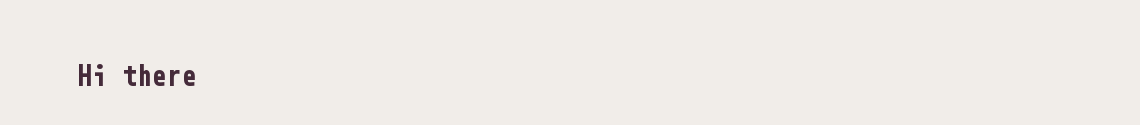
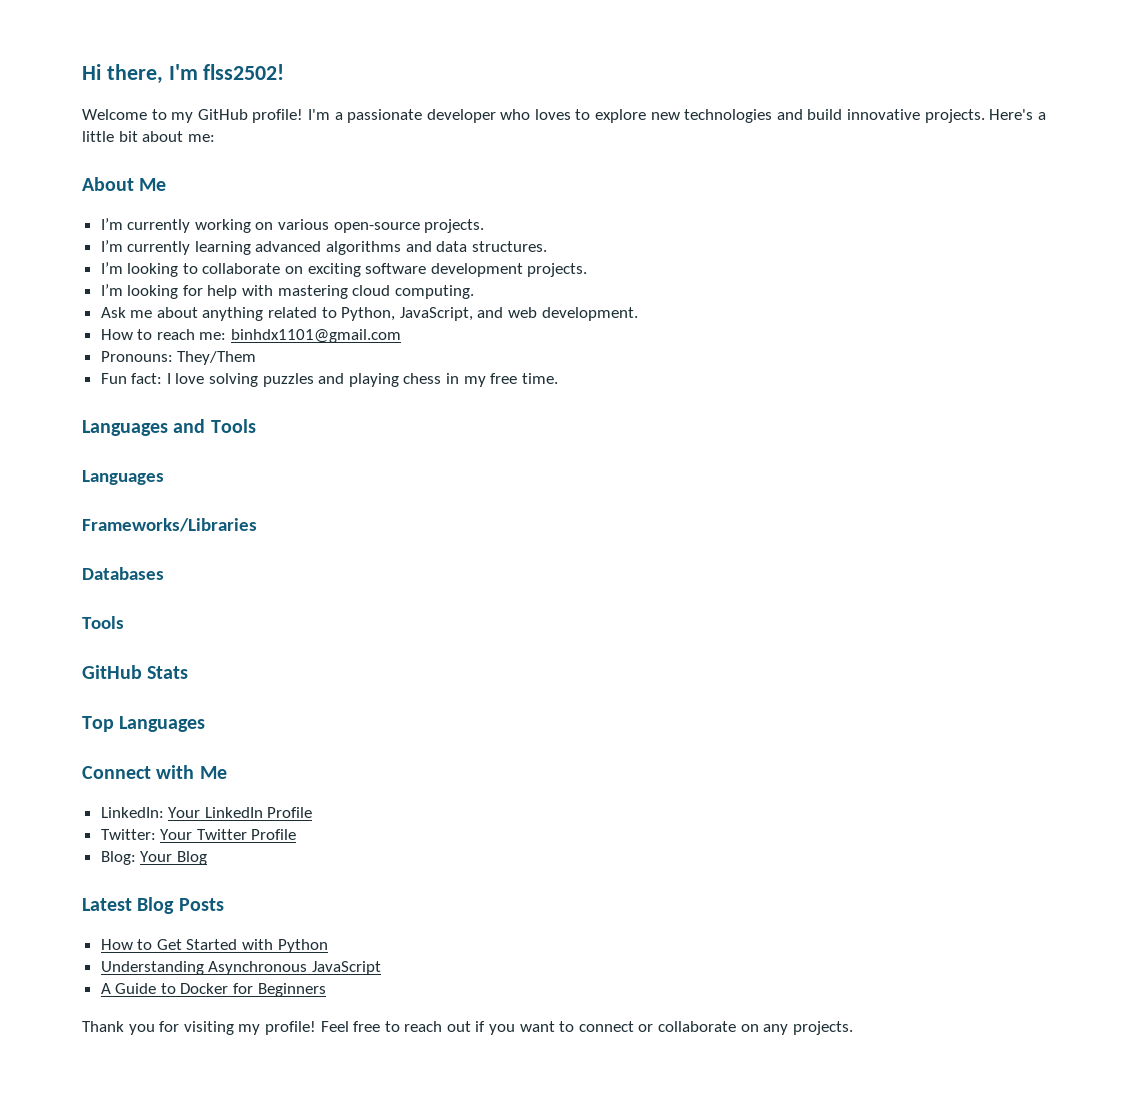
[121,64,196,86] there -> [106,64,285,84] [82,109,1046,123] [82,131,215,142] [82,177,167,191] [100,218,485,233] [100,240,547,255] [100,262,588,277] [100,284,474,299] [100,307,638,321] [100,329,402,343] [100,351,257,365] [100,373,558,387] [82,419,256,436] [82,470,164,485] [82,518,257,532] [82,567,164,580] [82,616,124,629] [82,665,189,679] [82,716,206,732] [82,765,227,779] [100,807,313,818] [100,829,297,840] [100,851,207,865] [82,897,224,914] [100,939,328,953] [100,961,381,975] [100,983,326,997] [82,1021,853,1035] there, I'm flss2502! // Welcome to my GitHub profile! I'm a passionate developer who loves to explore new technologies and build innovative projects. Here's a little bit about me: // About Me // I’m currently working on various open-source projects. // I’m currently learning advanced algorithms and data structures. // I’m looking to collaborate on exciting software development projects. // I’m looking for help with mastering cloud computing. // Ask me about anything related to Python, JavaScript, and web development. // How to reach me: binhdx1101@gmail.com // Pronouns: They/Them // Fun fact: I love solving puzzles and playing chess in my free time. // Languages and Tools // Languages // Frameworks/Libraries // Databases // Tools // GitHub Stats // Top Languages // Connect with Me // LinkedIn: Your LinkedIn Profile // Twitter: Your Twitter Profile // Blog: Your Blog // Latest Blog Posts // How to Get Started with Python // Understanding Asynchronous JavaScript // A Guide to Docker for Beginners // Thank you for visiting my profile! Feel free to reach out if you want to connect or collaborate on any projects.

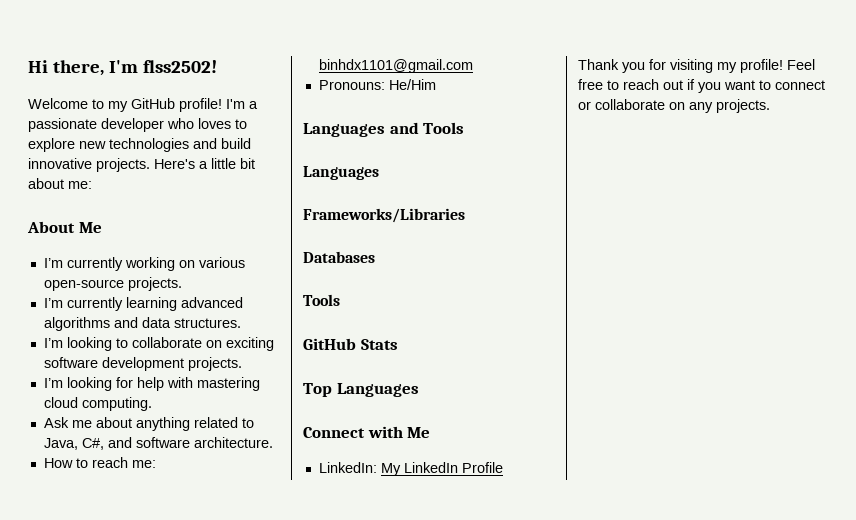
[341,307,638,321] Python, JavaScript, and web development. -> [43,437,273,450] Java, C#, and software architecture.
[177,351,257,365] [100,373,558,387] They/Them // Fun fact: I love solving puzzles and playing chess in my free time. -> [388,79,436,90] He/Him
[168,807,201,818] Your -> [380,463,401,476] My
[100,829,297,840] [100,851,207,865] [82,897,224,914] [100,939,328,953] [100,961,381,975] [100,983,326,997] // Twitter: Your Twitter Profile // Blog: Your Blog // Latest Blog Posts // How to Get Started with Python // Understanding Asynchronous JavaScript // A Guide to Docker for Beginners -> (503, 467) none

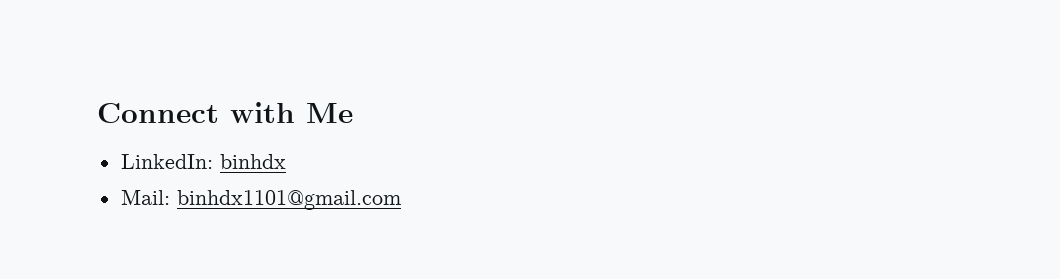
[28,60,217,76] [28,98,258,112] [28,118,247,132] [28,138,251,152] [28,158,255,172] [28,178,92,189] [27,221,102,233] [43,257,245,271] [43,277,182,291] [43,297,243,311] [43,317,241,331] [43,337,274,351] [43,357,242,371] [43,377,260,391] [43,397,152,411] [43,417,254,431] [43,437,273,450] [43,457,156,468] [318,59,473,73] [318,79,436,90] [303,122,465,137] [303,166,379,180] [303,208,465,223] [303,251,375,263] [303,294,340,306] [303,338,398,350] [303,383,419,397] [303,426,431,438] [318,462,503,476] [578,59,815,73] [578,79,825,93] [578,99,770,113] Hi there, I'm flss2502! // Welcome to my GitHub profile! I'm a passionate developer who loves to explore new technologies and build innovative projects. Here's a little bit about me: // About Me // I’m currently working on various open-source projects. // I’m currently learning advanced algorithms and data structures. // I’m looking to collaborate on exciting software development projects. // I’m looking for help with mastering cloud computing. // Ask me about anything related to Java, C#, and software architecture. // How to reach me: binhdx1101@gmail.com // Pronouns: He/Him // Languages and Tools // Languages // Frameworks/Libraries // Databases // Tools // GitHub Stats // Top Languages // Connect with Me // LinkedIn: My LinkedIn Profile // Thank you for visiting my profile! Feel free to reach out if you want to connect or collaborate on any projects. -> [97,102,353,123] [120,154,286,169] [120,189,401,210] Connect with Me // LinkedIn: binhdx // Mail: binhdx1101@gmail.com

